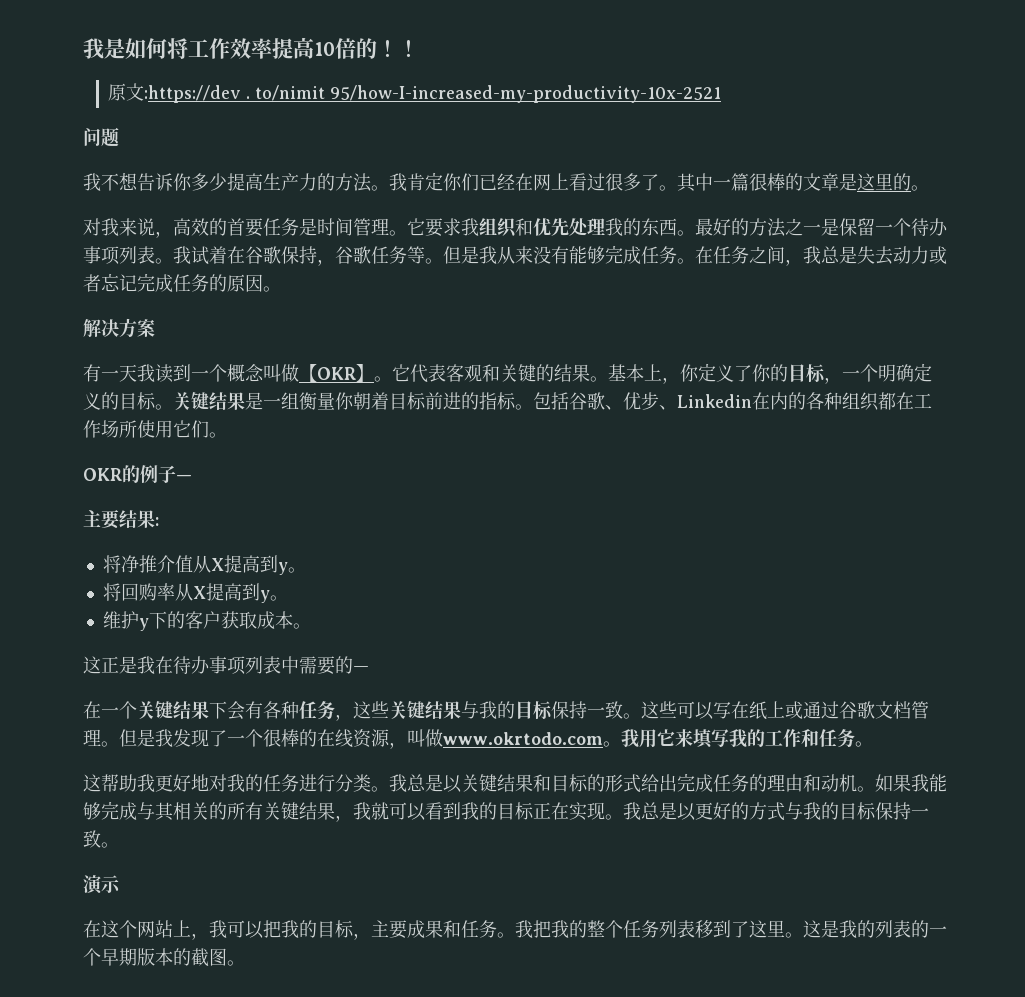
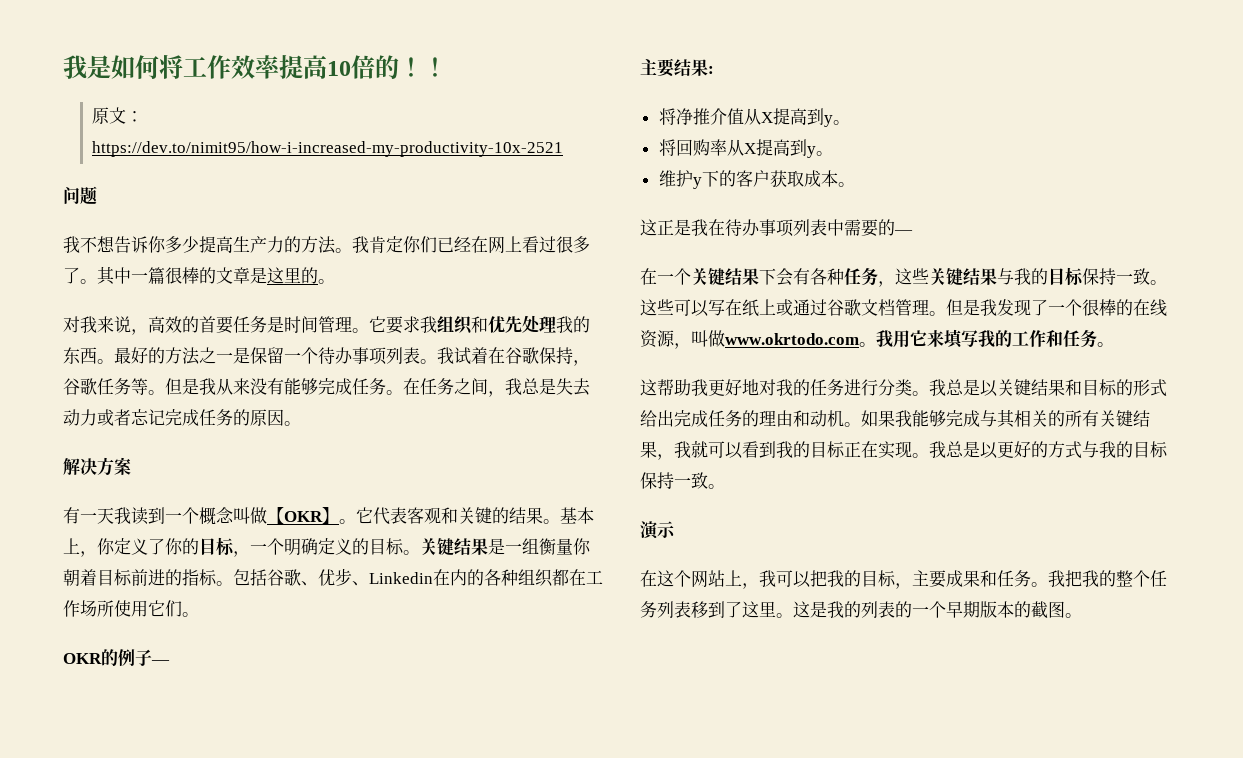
[144,85,722,103] :https://dev . to/nimit 95/how-I-increased-my-productivity-10x-2521 -> [126,111,144,122] [92,141,564,157] ：https://dev.to/nimit95/how-i-increased-my-productivity-10x-2521

